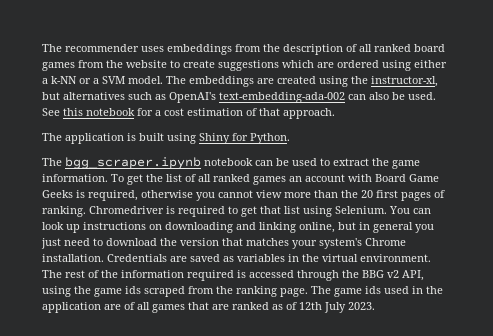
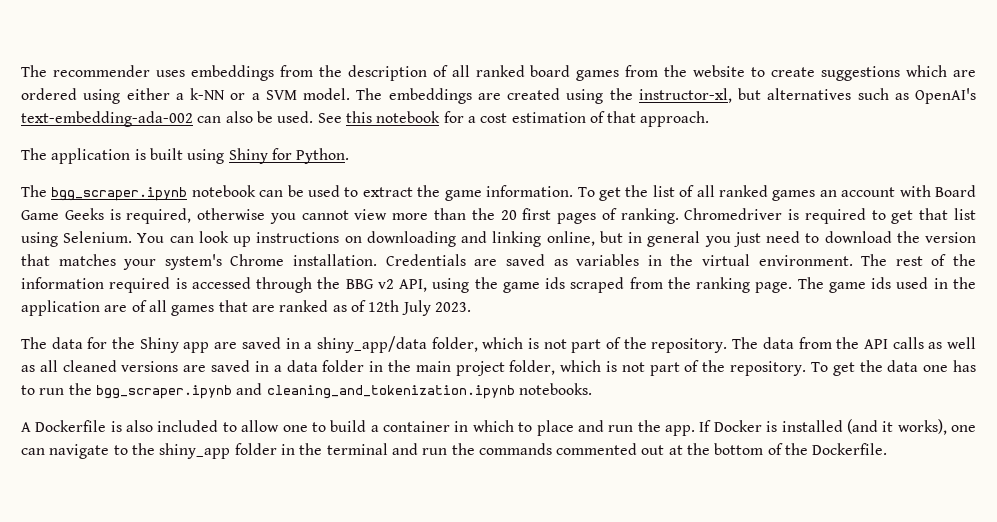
(375, 306) none -> [21,336,977,353] [21,360,976,376] [21,383,592,399] [21,419,976,436] [21,443,888,459] // The data for the Shiny app are saved in a shiny_app/data folder, which is not part of the repository. The data from the API calls as well as all cleaned versions are saved in a data folder in the main project folder, which is not part of the repository. To get the data one has to run the bgg_scraper.ipynb and cleaning_and_tokenization.ipynb notebooks. // A Dockerfile is also included to allow one to build a container in which to place and run the app. If Docker is installed (and it works), one can navigate to the shiny_app folder in the terminal and run the commands commented out at the bottom of the Dockerfile.

